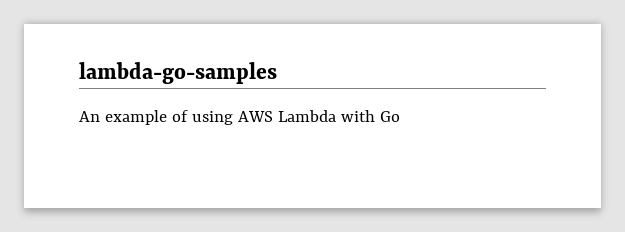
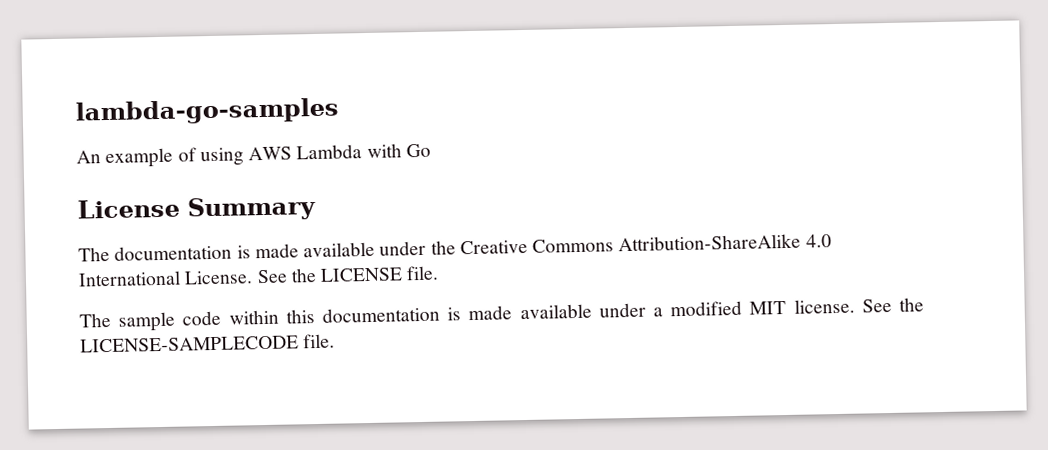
(400, 116) none -> [77,195,316,222] [78,233,832,262] [78,265,440,287] [79,297,925,332] [80,333,336,353] // License Summary // The documentation is made available under the Creative Commons Attribution-ShareAlike 4.0 International License. See the LICENSE file. // The sample code within this documentation is made available under a modified MIT license. See the LICENSE-SAMPLECODE file.

